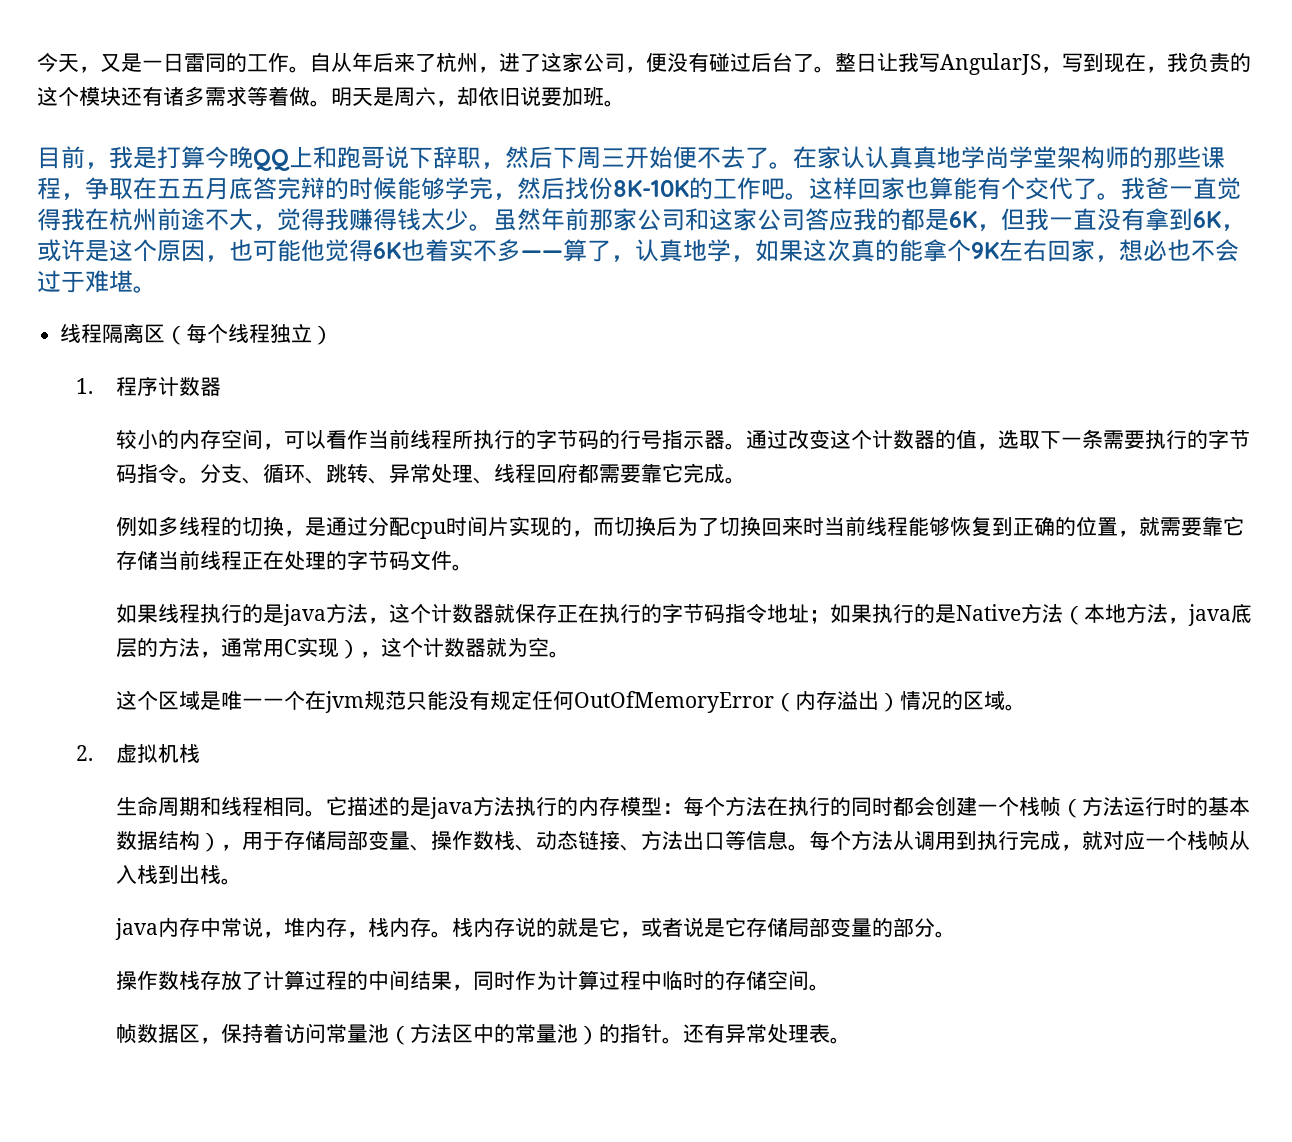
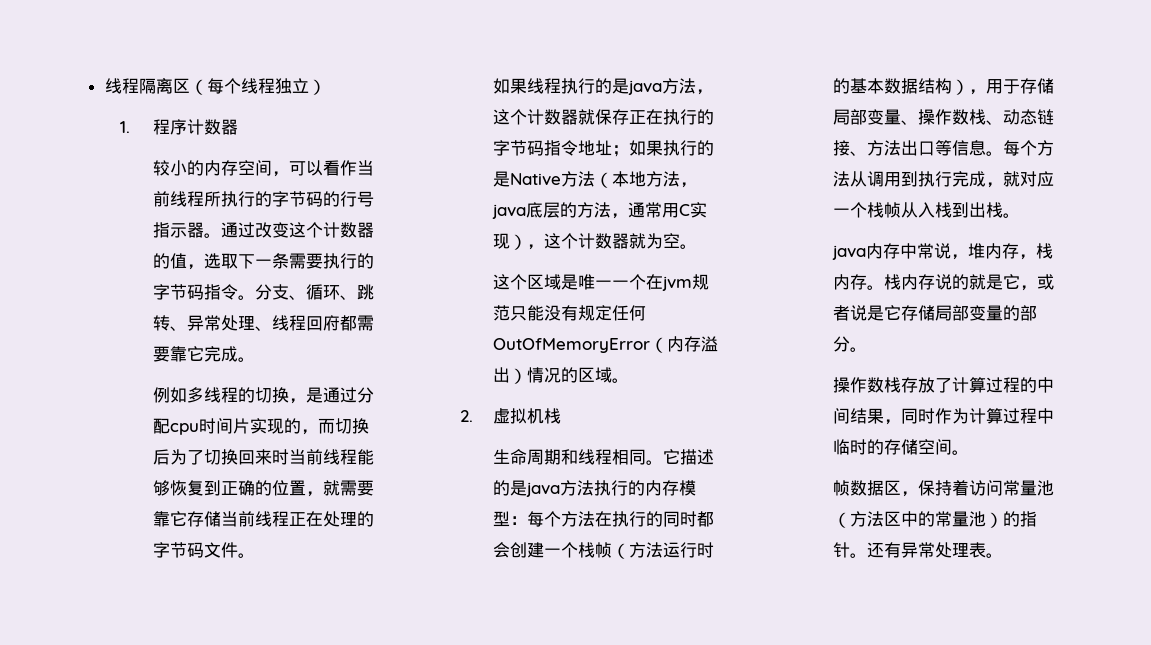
[37,52,1251,75] [37,86,625,107] [37,146,1225,171] [37,177,1241,200] [37,208,1245,231] [37,239,1239,262] [37,270,157,293] 今天，又是一日雷同的工作。自从年后来了杭州，进了这家公司，便没有碰过后台了。整日让我写AngularJS，写到现在，我负责的这个模块还有诸多需求等着做。明天是周六，却依旧说要加班。 // 目前，我是打算今晚QQ上和跑哥说下辞职，然后下周三开始便不去了。在家认认真真地学尚学堂架构师的那些课程，争取在五五月底答完辩的时候能够学完，然后找份8K-10K的工作吧。这样回家也算能有个交代了。我爸一直觉得我在杭州前途不大，觉得我赚得钱太少。虽然年前那家公司和这家公司答应我的都是6K，但我一直没有拿到6K，或许是这个原因，也可能他觉得6K也着实不多——算了，认真地学，如果这次真的能拿个9K左右回家，想必也不会过于难堪。 // -> (104, 86) none

